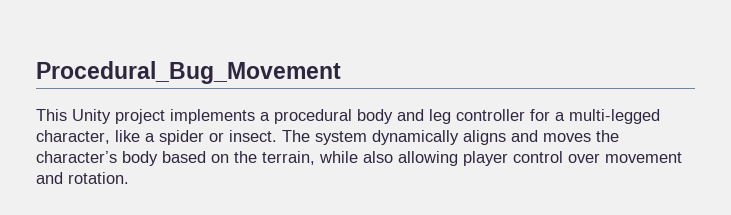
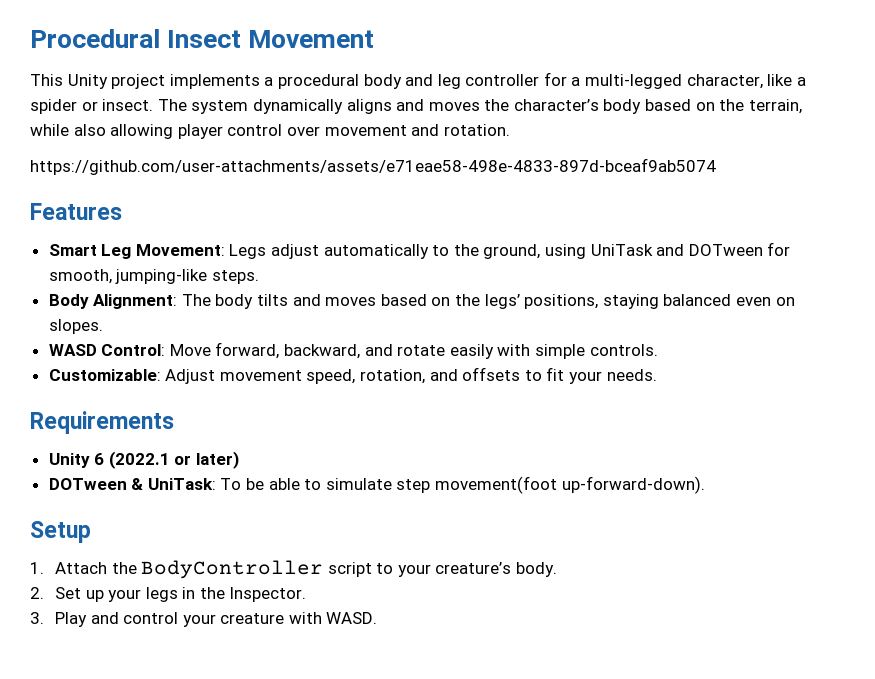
[36,61,341,84] Procedural_Bug_Movement -> [30,29,375,48] Procedural Insect Movement
(129, 178) none -> [30,158,716,175] [30,203,122,220] [48,242,791,259] [48,269,259,284] [48,294,795,309] [48,319,103,334] [48,342,658,359] [48,367,657,384] [30,411,174,434] [48,451,240,469] [48,476,705,494] [30,521,91,543] [30,560,558,579] [30,587,307,602] [30,612,378,627] // https://github.com/user-attachments/assets/e71eae58-498e-4833-897d-bceaf9ab5074 // Features // Smart Leg Movement: Legs adjust automatically to the ground, using UniTask and DOTween for smooth, jumping-like steps. // Body Alignment: The body tilts and moves based on the legs’ positions, staying balanced even on slopes. // WASD Control: Move forward, backward, and rotate easily with simple controls. // Customizable: Adjust movement speed, rotation, and offsets to fit your needs. // Requirements // Unity 6 (2022.1 or later) // DOTween & UniTask: To be able to simulate step movement(foot up-forward-down). // Setup // 1. Attach the BodyController script to your creature’s body. // 2. Set up your legs in the Inspector. // 3. Play and control your creature with WASD.

